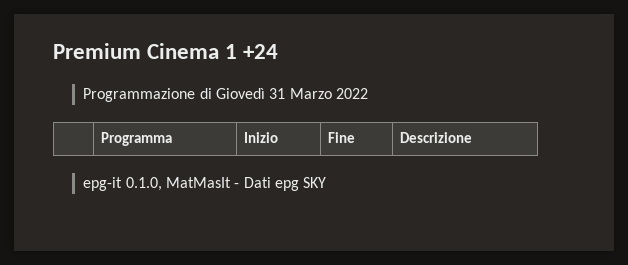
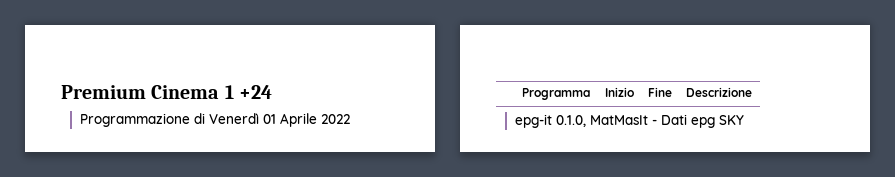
[216,88,332,99] Giovedì 31 Marzo -> [208,113,317,127] Venerdì 01 Aprile

